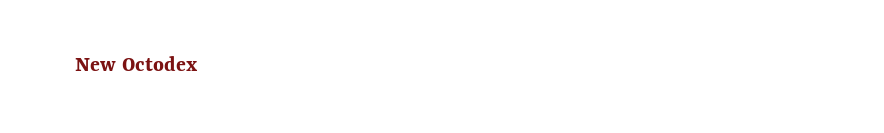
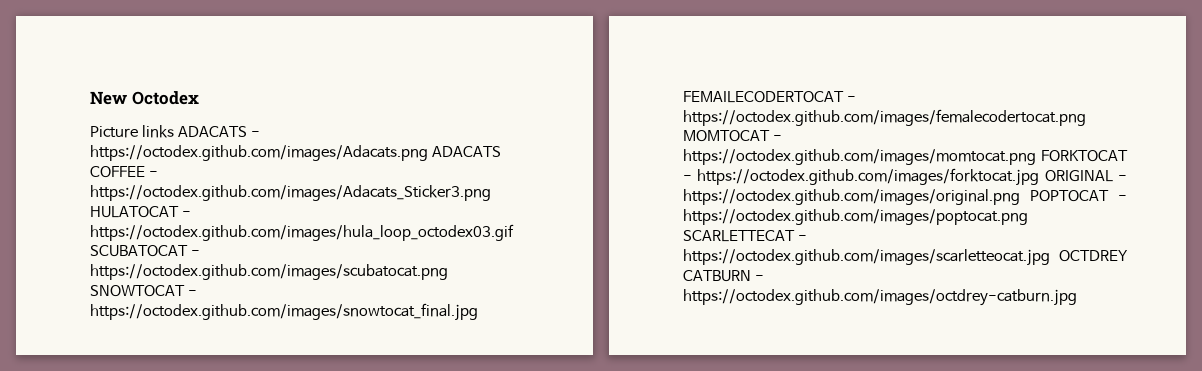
(199, 63) none -> [90,125,260,138] [90,145,501,161] [90,166,158,178] [90,185,491,201] [90,206,191,218] [90,224,514,241] [90,245,200,257] [90,264,448,280] [90,285,197,297] [90,303,478,321] [683,91,856,103] [683,109,1086,126] [683,130,782,142] [683,149,1129,165] [683,168,1127,186] [683,189,1127,205] [683,209,1028,225] [683,230,807,242] [683,249,1128,266] [683,270,764,282] [683,289,1077,306] // Picture links ADACATS - https://octodex.github.com/images/Adacats.png ADACATS COFFEE - https://octodex.github.com/images/Adacats_Sticker3.png HULATOCAT - https://octodex.github.com/images/hula_loop_octodex03.gif SCUBATOCAT - https://octodex.github.com/images/scubatocat.png SNOWTOCAT - https://octodex.github.com/images/snowtocat_final.jpg FEMAILECODERTOCAT - https://octodex.github.com/images/femalecodertocat.png MOMTOCAT - https://octodex.github.com/images/momtocat.png FORKTOCAT - https://octodex.github.com/images/forktocat.jpg ORIGINAL - https://octodex.github.com/images/original.png POPTOCAT - https://octodex.github.com/images/poptocat.png SCARLETTECAT - https://octodex.github.com/images/scarletteocat.jpg OCTDREY CATBURN - https://octodex.github.com/images/octdrey-catburn.jpg

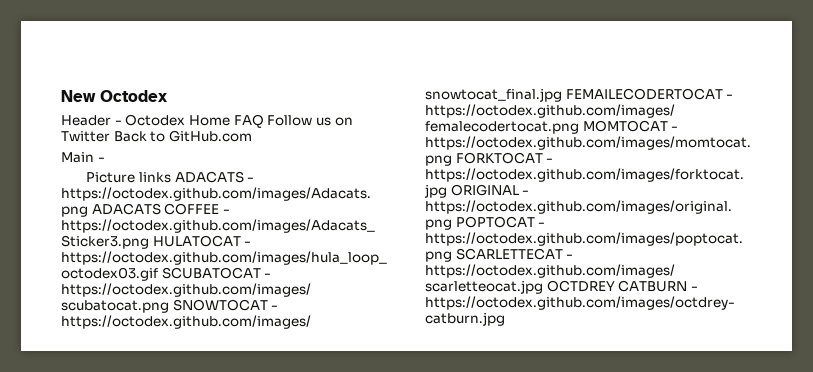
(199, 98) none -> [61,114,353,128] [61,130,252,142] [61,152,105,163] // Header - Octodex Home FAQ Follow us on Twitter Back to GitHub.com // Main -

